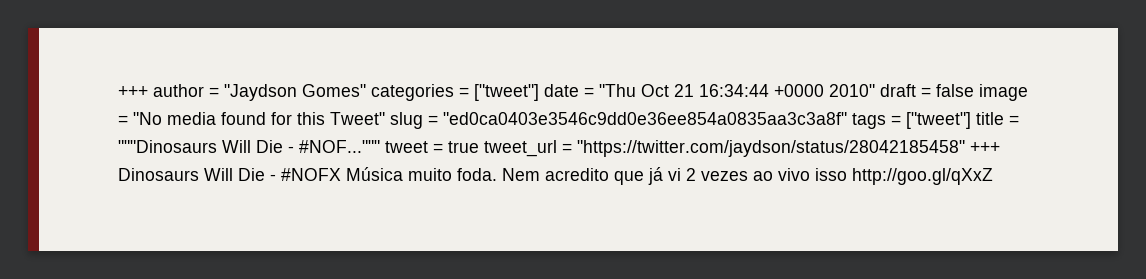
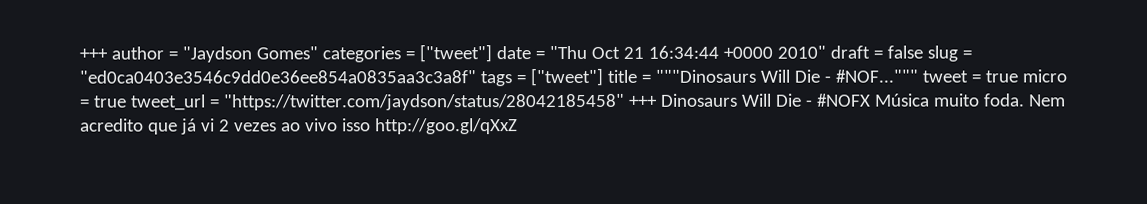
[979,84,1028,101] [118,112,385,125] image = "No media found for this Tweet" -> (923, 52) none
(479, 147) none -> [1021,69,1067,83] [79,95,127,108] micro = true

